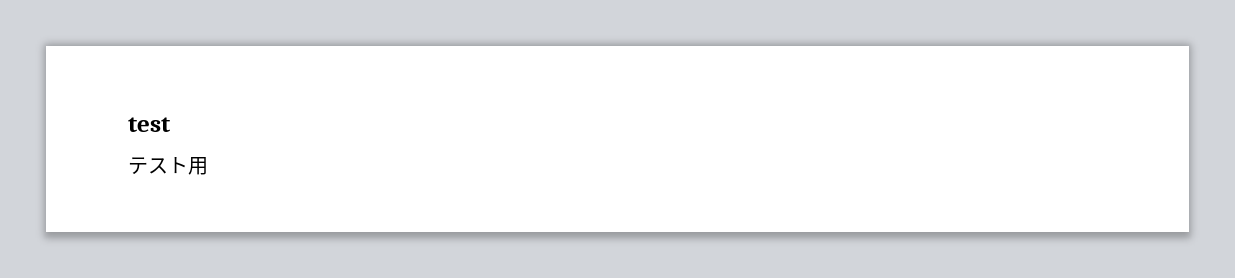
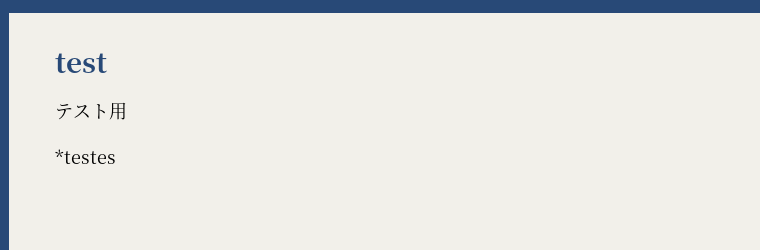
(208, 166) none -> [55,149,116,164] // *testes

